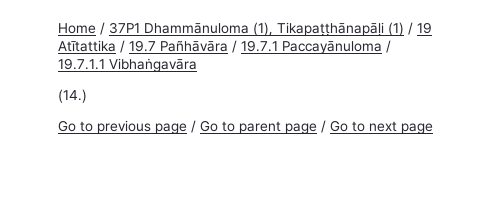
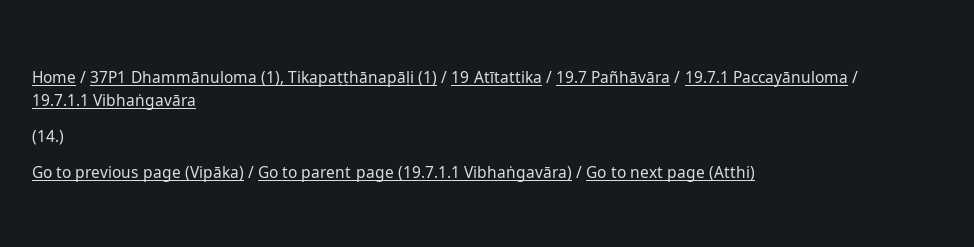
(187, 128) none -> [184,166,244,182] (Vipāka)
(317, 128) none -> [397,166,573,182] (19.7.1.1 Vibhaṅgavāra)
(433, 128) none -> [709,166,756,181] (Atthi)

